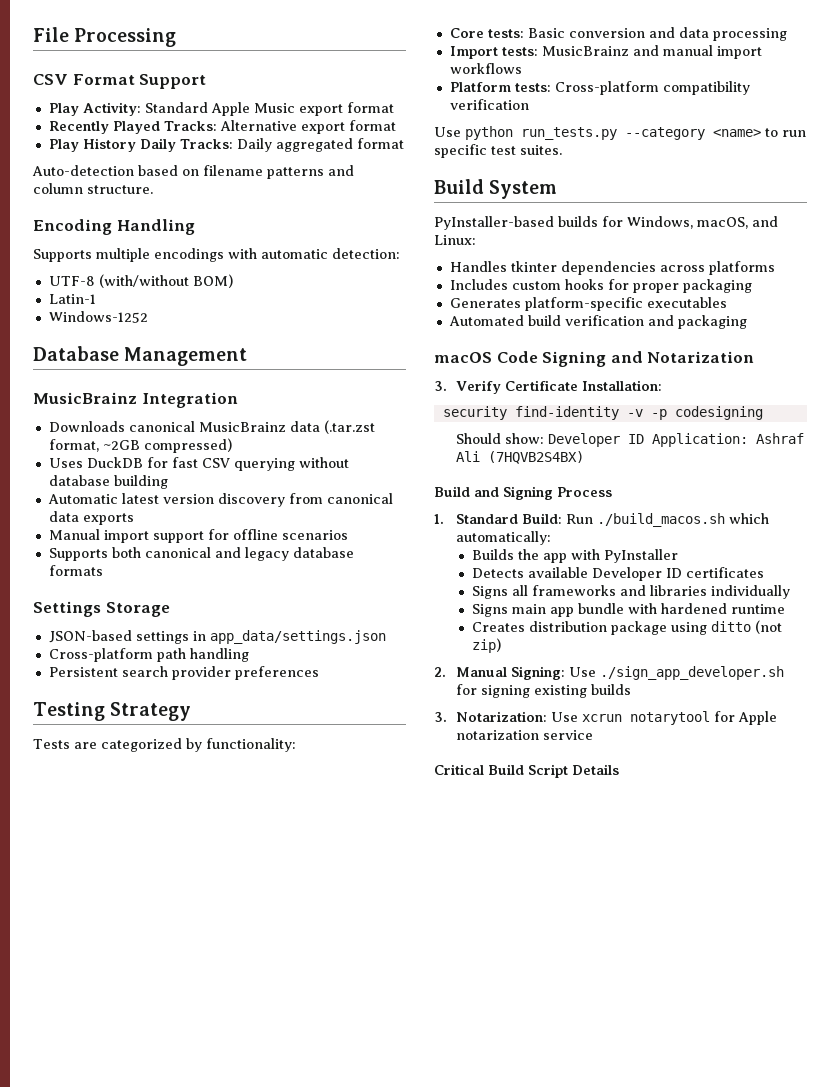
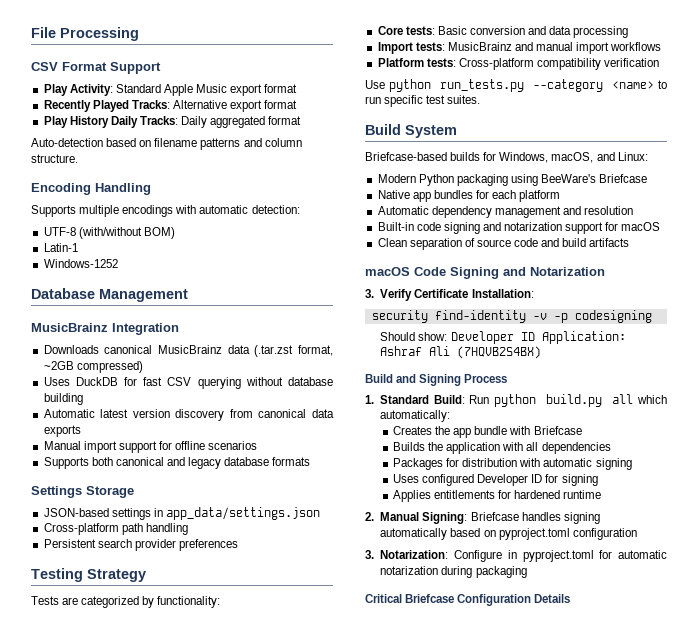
[434,216,554,230] PyInstaller-based -> [365,152,447,161] Briefcase-based
[449,261,775,275] [449,279,752,293] [449,297,727,311] [448,315,747,329] Handles tkinter dependencies across platforms // Includes custom hooks for proper packaging // Generates platform-specific executables // Automated build verification and packaging -> [377,174,648,186] [377,190,561,202] [377,206,634,218] [377,222,661,234] [377,238,630,250] Modern Python packaging using BeeWare's Briefcase // Native app bundles for each platform // Automatic dependency management and resolution // Built-in code signing and notarization support for macOS // Clean separation of source code and build artifacts
[596,513,725,527] ./build_macos.sh -> [493,394,634,407] python build.py all
[471,549,514,560] Builds -> [393,426,433,435] Creates
[570,549,678,563] [471,567,764,581] [471,585,790,599] [471,603,785,617] [471,620,782,635] [471,638,501,653] [434,666,784,680] [455,684,631,698] [434,711,777,725] [455,730,593,740] with PyInstaller // Detects available Developer ID certificates // Signs all frameworks and libraries individually // Signs main app bundle with hardened runtime // Creates distribution package using ditto (not zip) // 2. Manual Signing: Use ./sign_app_developer.sh for signing existing builds // 3. Notarization: Use xcrun notarytool for Apple notarization service -> [474,426,582,435] [393,442,611,454] [393,458,632,470] [393,474,598,486] [393,490,602,502] [365,512,600,524] [380,528,637,540] [365,550,667,562] [380,566,527,578] bundle with Briefcase // Builds the application with all dependencies // Packages for distribution with automatic signing // Uses configured Developer ID for signing // Applies entitlements for hardened runtime // 2. Manual Signing: Briefcase handles signing automatically based on pyproject.toml configuration // 3. Notarization: Configure in pyproject.toml for automatic notarization during packaging
[488,764,568,778] Build Script -> [405,594,532,606] Briefcase Configuration

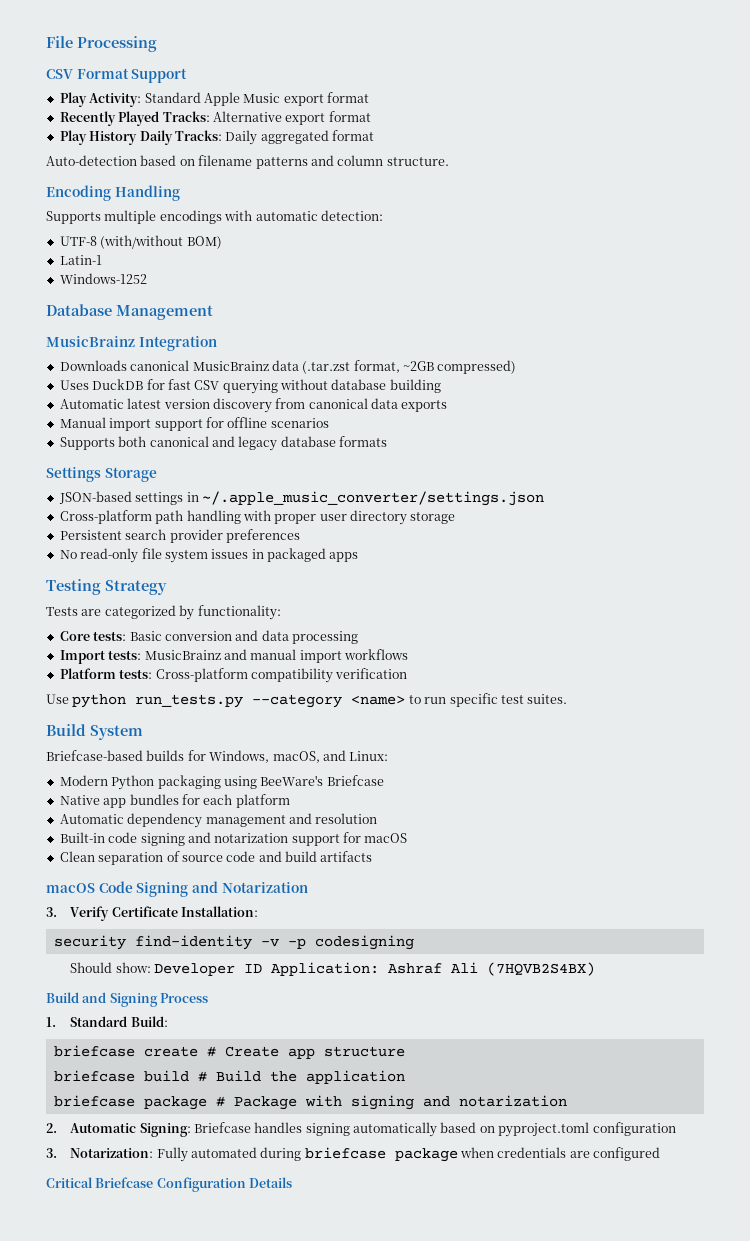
[165,507,320,520] app_data/settings.json -> [201,491,544,506] ~/.apple_music_converter/settings.json
(188, 529) none -> [242,510,456,525] with proper user directory storage
(238, 545) none -> [59,548,359,563] // No read-only file system issues in packaged apps
[469,394,667,407] [380,410,451,422] [393,426,582,438] [393,442,611,454] [393,458,632,470] [393,474,598,486] [393,490,602,502] Run python build.py all which automatically: // Creates the app bundle with Briefcase // Builds the application with all dependencies // Packages for distribution with automatic signing // Uses configured Developer ID for signing // Applies entitlements for hardened runtime -> [53,1045,405,1059] [53,1070,405,1084] [53,1095,567,1110] // briefcase create # Create app structure // briefcase build # Build the application // briefcase package # Package with signing and notarization
[380,512,420,521] Manual -> [70,1123,137,1133] Automatic
[454,550,667,562] [380,566,527,578] Configure in pyproject.toml for automatic notarization during packaging -> [156,1147,661,1162] Fully automated during briefcase package when credentials are configured

